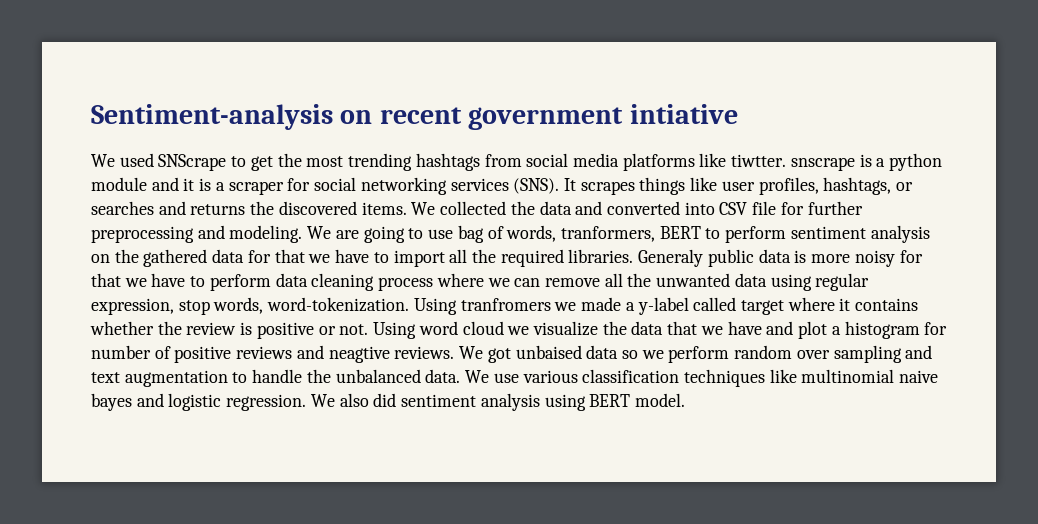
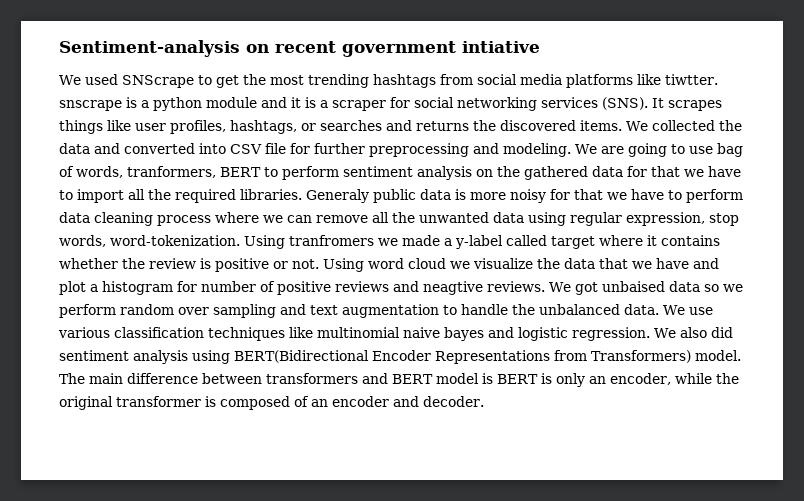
[589,393,685,407] BERT model. -> [234,350,741,364] [59,373,739,387] [59,396,484,410] BERT(Bidirectional Encoder Representations from Transformers) model. The main difference between transformers and BERT model is BERT is only an encoder, while the original transformer is composed of an encoder and decoder.

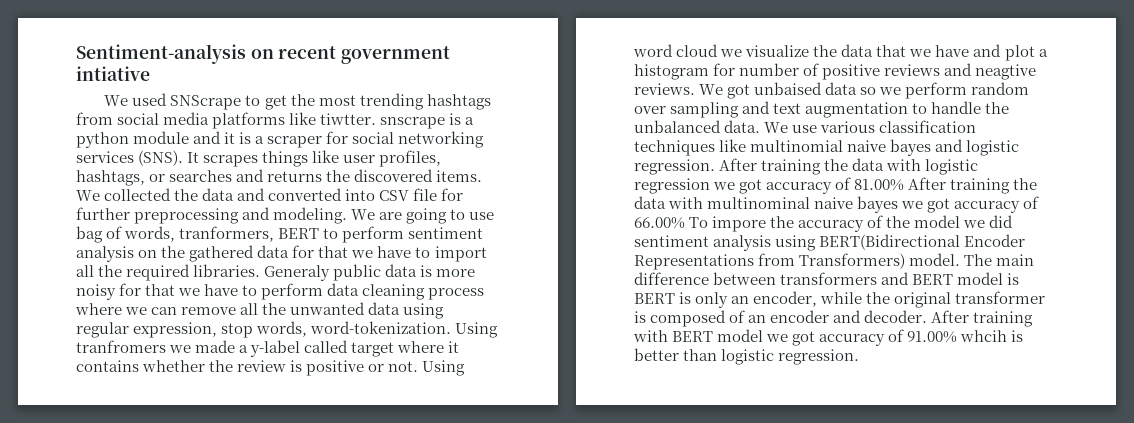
[654,327,707,338] We also -> [719,158,979,175] [634,177,1038,194] [634,196,1040,213] [634,215,986,232] After training the data with logistic regression we got accuracy of 81.00% After training the data with multinominal naive bayes we got accuracy of 66.00% To impore the accuracy of the model we
(484, 401) none -> [931,310,1034,327] [633,329,1024,346] [634,348,860,365] After training with BERT model we got accuracy of 91.00% whcih is better than logistic regression.

